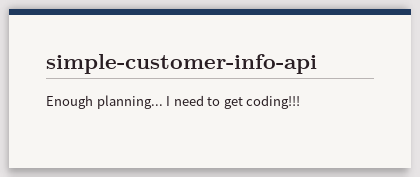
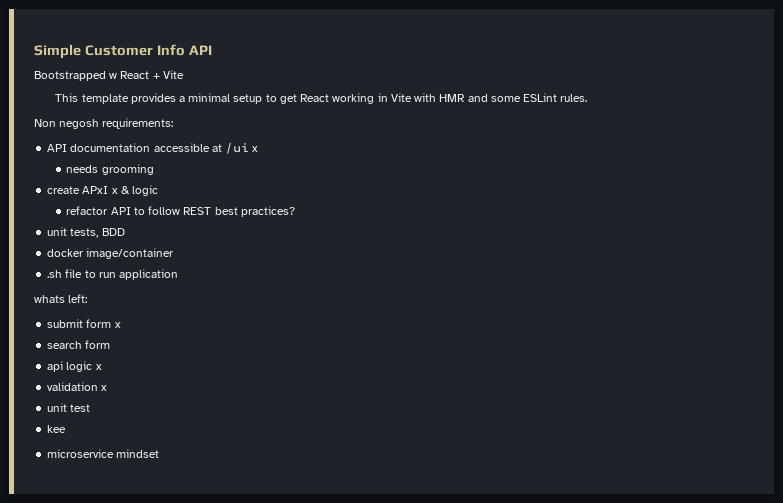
[46,54,317,74] [46,95,301,109] simple-customer-info-api // Enough planning... I need to get coding!!! -> [34,44,212,59] [34,70,184,81] [55,93,588,104] [34,118,174,129] [47,142,259,154] [66,164,154,175] [47,185,159,196] [66,206,295,217] [47,227,125,238] [47,248,175,259] [47,269,179,280] [34,294,88,303] [47,319,121,328] [47,340,111,349] [47,361,102,372] [47,382,108,391] [47,403,91,412] [47,425,67,433] [47,449,160,458] Simple Customer Info API // Bootstrapped w React + Vite // This template provides a minimal setup to get React working in Vite with HMR and some ESLint rules. // Non negosh requirements: // API documentation accessible at /ui x // needs grooming // create APxI x & logic // refactor API to follow REST best practices? // unit tests, BDD // docker image/container // .sh file to run application // whats left: // submit form x // search form // api logic x // validation x // unit test // kee // microservice mindset

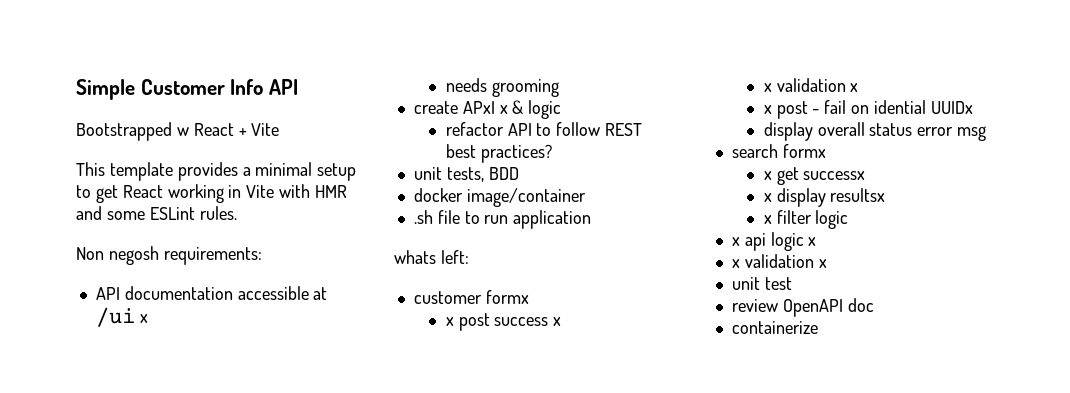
[47,319,121,328] [47,340,111,349] submit form x // search form // -> [413,290,529,304] [445,313,562,331] [763,78,859,92] [763,100,973,119] [763,122,987,141] [731,144,826,158] [763,167,866,185] [763,188,886,207] [763,210,849,229] [731,237,740,246] customer formx // x post success x // x validation x // x post - fail on idential UUIDx // display overall status error msg // search formx // x get successx // x display resultsx // x filter logic // x
(102, 367) none -> [731,259,740,268] x
[47,425,67,433] [47,449,160,458] kee // microservice mindset -> [731,298,874,317] [731,321,818,334] review OpenAPI doc // containerize

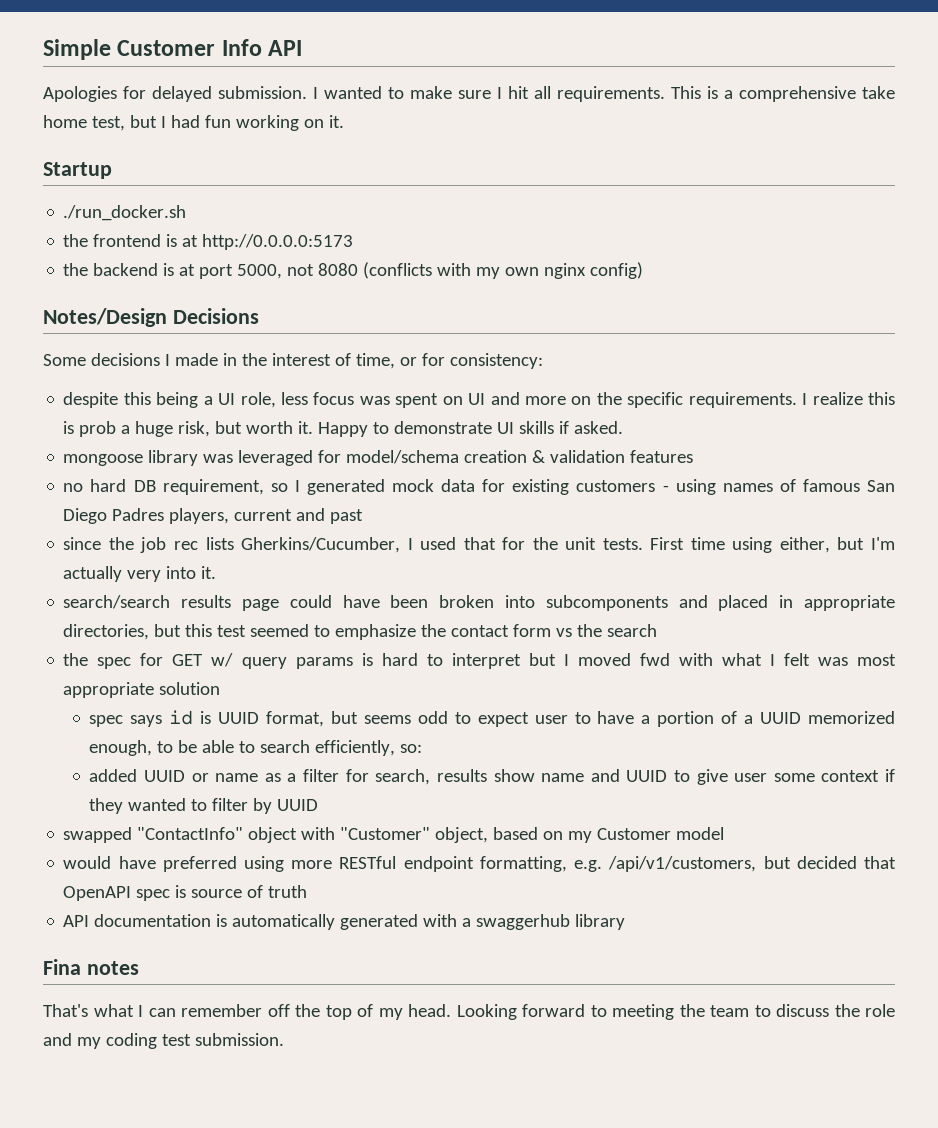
[76,122,280,141] [76,162,357,181] [76,184,348,203] [76,206,237,220] [76,246,262,265] [95,286,328,300] [95,307,148,327] [445,78,559,97] [413,100,562,119] [445,122,643,136] [445,144,552,163] [413,167,519,182] [413,188,586,207] [413,210,592,229] [394,250,469,264] [413,290,529,304] [445,313,562,331] [763,78,859,92] [763,100,973,119] [763,122,987,141] [731,144,826,158] [763,167,866,185] [763,188,886,207] [763,210,849,229] [731,232,817,251] [731,254,827,268] [731,277,792,290] [731,298,874,317] [731,321,818,334] Bootstrapped w React + Vite // This template provides a minimal setup to get React working in Vite with HMR and some ESLint rules. // Non negosh requirements: // API documentation accessible at /ui x // needs grooming // create APxI x & logic // refactor API to follow REST best practices? // unit tests, BDD // docker image/container // .sh file to run application // whats left: // customer formx // x post success x // x validation x // x post - fail on idential UUIDx // display overall status error msg // search formx // x get successx // x display resultsx // x filter logic // x api logic x // x validation x // unit test // review OpenAPI doc // containerize -> [43,86,895,102] [43,115,344,131] [43,162,112,179] [63,205,187,221] [63,234,354,250] [63,262,644,279] [43,308,259,327] [43,353,543,369] [63,392,896,408] [63,421,624,437] [63,450,694,466] [63,479,896,495] [63,508,364,524] [63,537,896,553] [63,566,217,582] [63,595,896,611] [63,624,658,640] [63,653,897,669] [63,682,221,698] [89,710,895,727] [89,740,423,756] [89,769,895,785] [89,798,319,814] [63,827,725,843] [63,856,896,872] [63,885,308,901] [63,914,626,930] [43,959,139,975] [43,1004,895,1020] [43,1033,284,1049] Apologies for delayed submission. I wanted to make sure I hit all requirements. This is a comprehensive take home test, but I had fun working on it. // Startup // ./run_docker.sh // the frontend is at http://0.0.0.0:5173 // the backend is at port 5000, not 8080 (conflicts with my own nginx config) // Notes/Design Decisions // Some decisions I made in the interest of time, or for consistency: // despite this being a UI role, less focus was spent on UI and more on the specific requirements. I realize this is prob a huge risk, but worth it. Happy to demonstrate UI skills if asked. // mongoose library was leveraged for model/schema creation & validation features // no hard DB requirement, so I generated mock data for existing customers - using names of famous San Diego Padres players, current and past // since the job rec lists Gherkins/Cucumber, I used that for the unit tests. First time using either, but I'm actually very into it. // search/search results page could have been broken into subcomponents and placed in appropriate directories, but this test seemed to emphasize the contact form vs the search // the spec for GET w/ query params is hard to interpret but I moved fwd with what I felt was most appropriate solution // spec says id is UUID format, but seems odd to expect user to have a portion of a UUID memorized enough, to be able to search efficiently, so: // added UUID or name as a filter for search, results show name and UUID to give user some context if they wanted to filter by UUID // swapped "ContactInfo" object with "Customer" object, based on my Customer model // would have preferred using more RESTful endpoint formatting, e.g. /api/v1/customers, but decided that OpenAPI spec is source of truth // API documentation is automatically generated with a swaggerhub library // Fina notes // That's what I can remember off the top of my head. Looking forward to meeting the team to discuss the role and my coding test submission.

